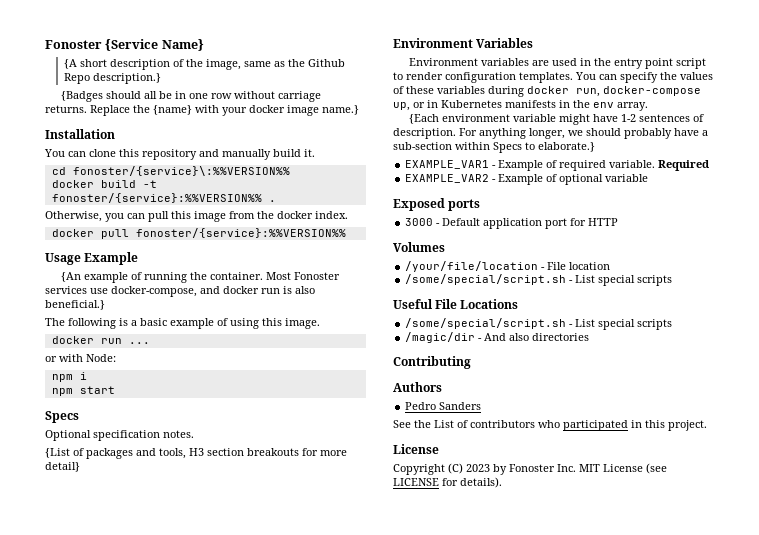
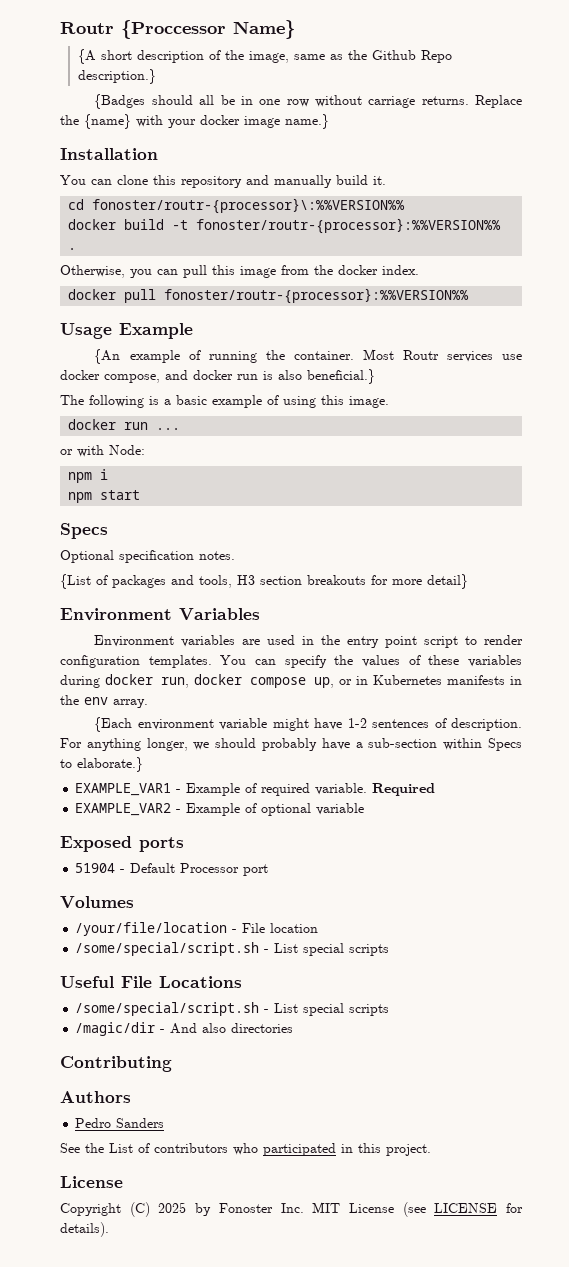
[45,39,159,51] Fonoster {Service -> [60,20,226,39] Routr {Proccessor
[72,166,290,176] fonoster/{service}\:%%VERSION%% -> [92,198,406,214] fonoster/routr-{processor}\:%%VERSION%%
[51,193,262,203] fonoster/{service}:%%VERSION%% -> [196,218,502,234] fonoster/routr-{processor}:%%VERSION%%
[135,228,346,238] fonoster/{service}:%%VERSION%% -> [164,288,470,304] fonoster/routr-{processor}:%%VERSION%%
[294,272,341,280] Fonoster -> [402,350,439,360] Routr
[111,286,197,297] docker-compose, -> [60,370,160,383] docker compose,
[603,86,701,96] docker-compose -> [194,674,306,688] docker compose
[405,218,434,226] 3000 -> [75,863,116,873] 51904
[483,218,543,229] application -> [180,863,240,873] Processor
[570,218,619,226] for HTTP -> (269, 870) none
[466,464,490,472] 2023 -> [158,1202,187,1213] 2025

